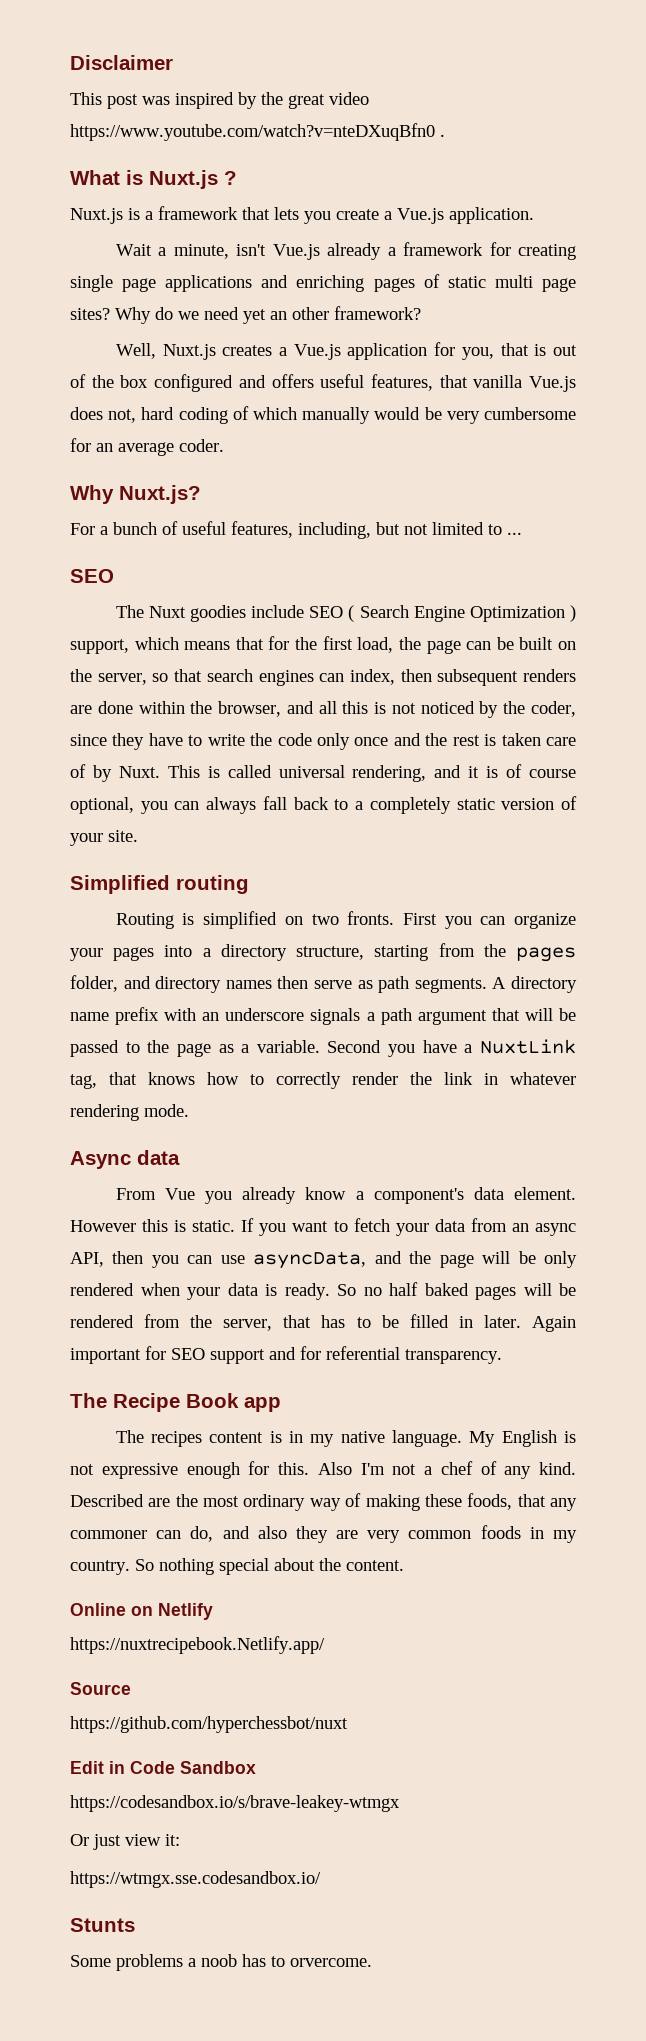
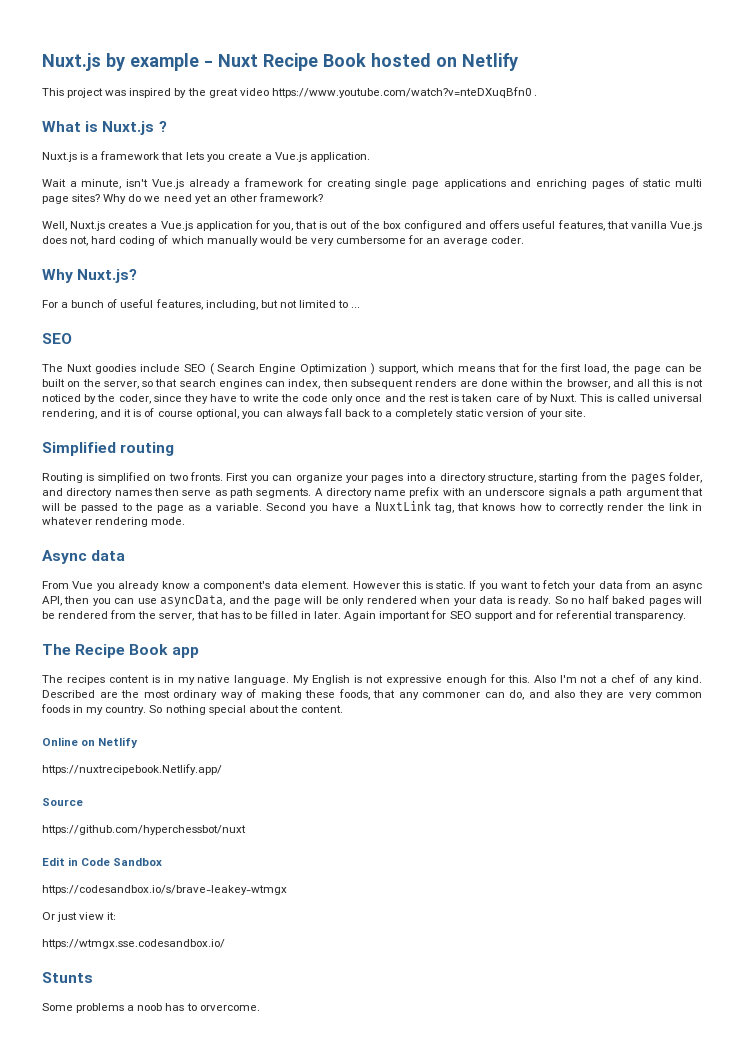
[70,55,173,70] [70,92,138,109] Disclaimer // This post -> [42,53,518,71] [42,88,104,98] Nuxt.js by example - Nuxt Recipe Book hosted on Netlify // This project

